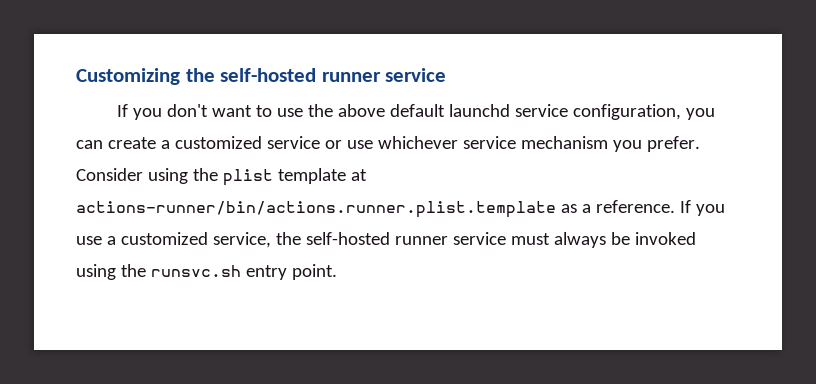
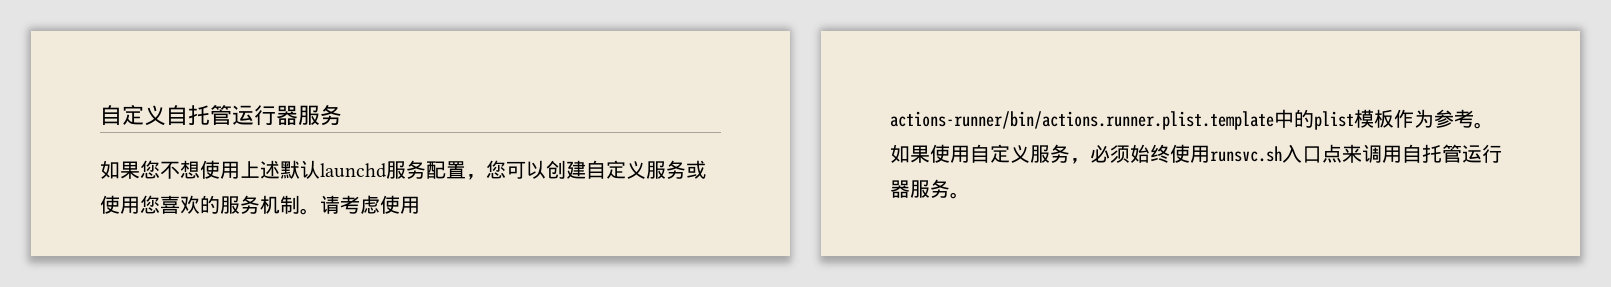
[76,68,447,85] [116,104,715,120] [76,136,700,152] [76,168,367,186] [76,200,725,218] [76,232,696,248] [76,264,337,280] Customizing the self-hosted runner service // If you don't want to use the above default launchd service configuration, you can create a customized service or use whichever service mechanism you prefer. Consider using the plist template at actions-runner/bin/actions.runner.plist.template as a reference. If you use a customized service, the self-hosted runner service must always be invoked using the runsvc.sh entry point. -> [100,105,342,126] [100,160,706,180] [100,195,420,215] [890,109,1494,130] [890,144,1502,164] [890,179,970,199] 自定义自托管运行器服务 // 如果您不想使用上述默认launchd服务配置，您可以创建自定义服务或使用您喜欢的服务机制。请考虑使用actions-runner/bin/actions.runner.plist.template中的plist模板作为参考。如果使用自定义服务，必须始终使用runsvc.sh入口点来调用自托管运行器服务。

